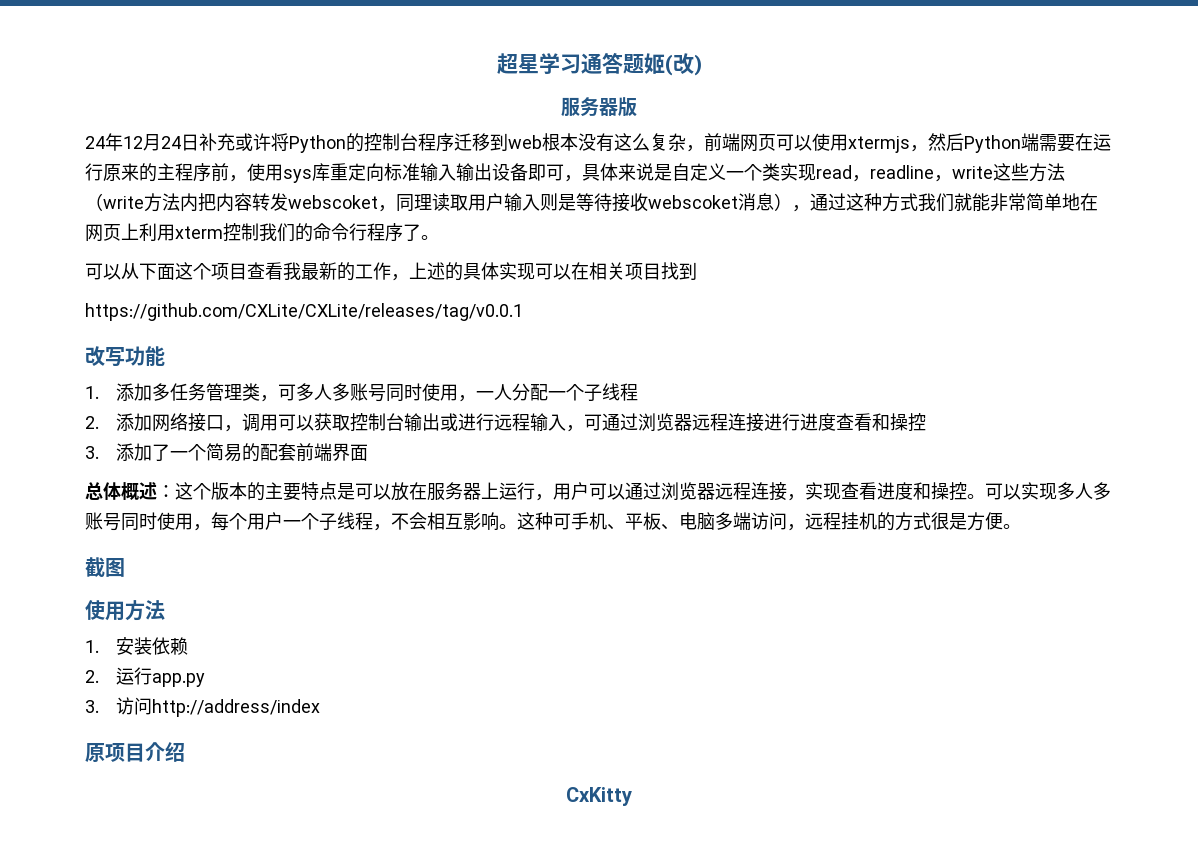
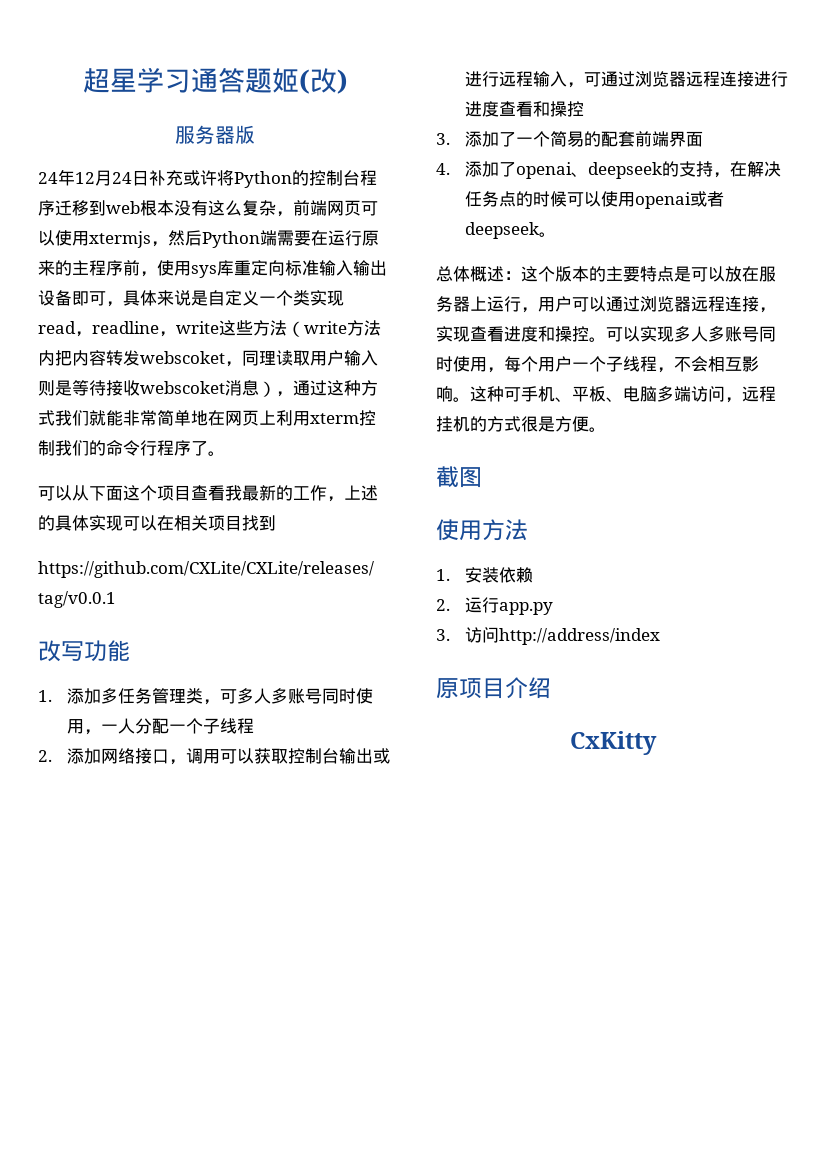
(369, 452) none -> [436,161,781,179] [464,191,724,209] [464,222,556,239] // 4.添加了openai、deepseek的支持，在解决任务点的时候可以使用openai或者deepseek。

